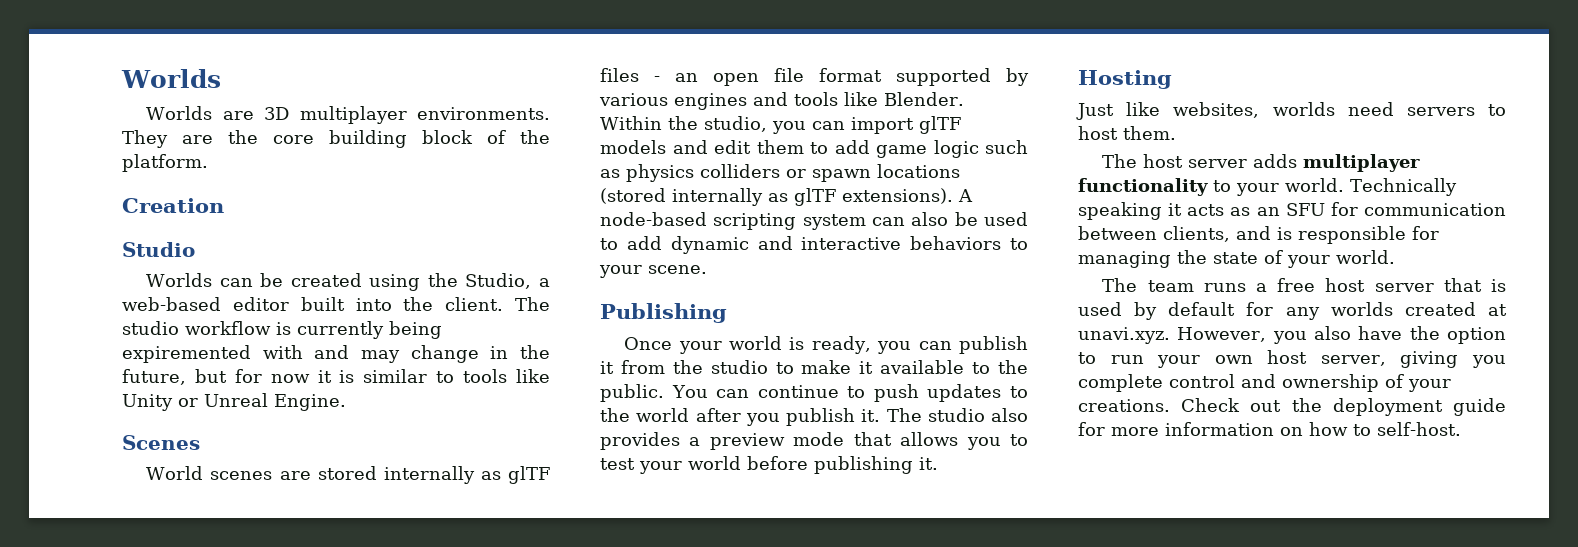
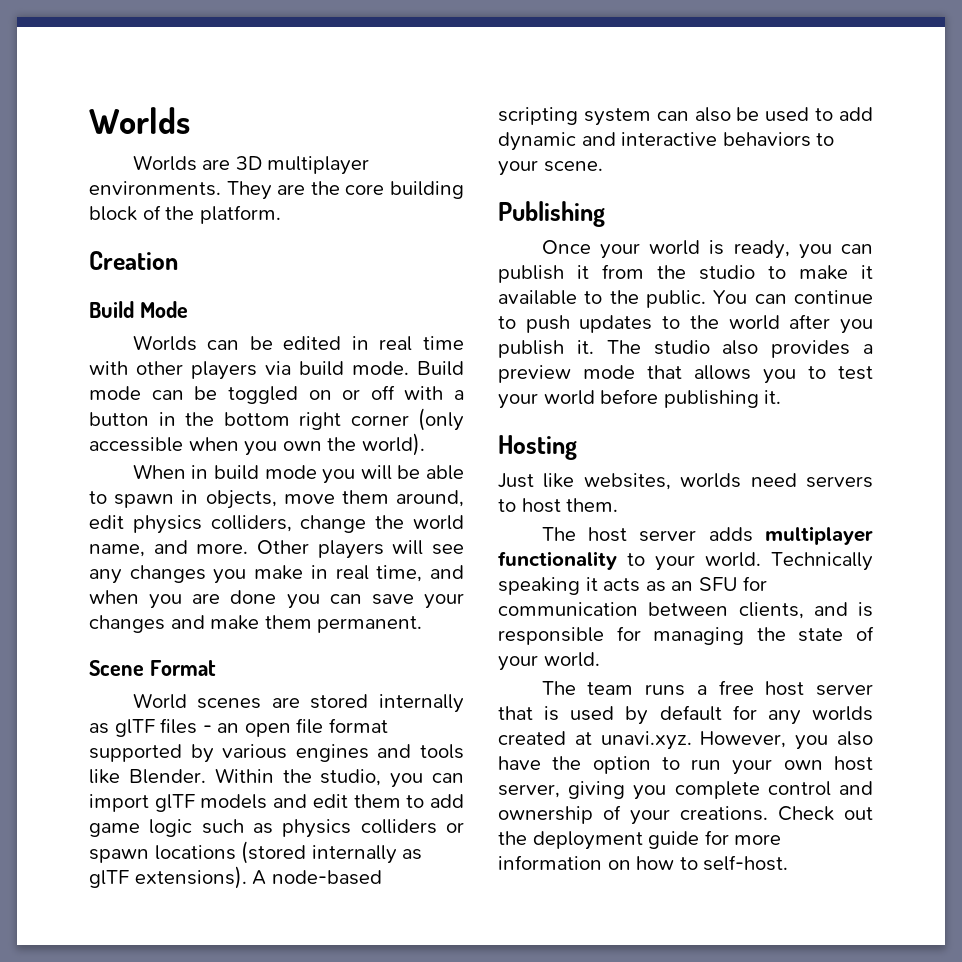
[122,242,195,257] Studio -> [89,301,188,318] Build Mode
[290,273,550,291] [122,297,550,311] [122,321,442,339] [122,345,550,363] [122,369,550,385] [122,393,346,411] [122,435,200,450] created using the Studio, a web-based editor built into the client. The studio workflow is currently being expiremented with and may change in the future, but for now it is similar to tools like Unity or Unreal Engine. // Scenes -> [283,336,465,351] [89,361,464,380] [89,385,464,404] [89,408,464,431] [89,433,425,456] [132,464,465,484] [89,490,464,509] [89,515,465,534] [89,540,464,559] [89,565,465,584] [89,590,464,609] [89,615,423,633] [89,660,216,676] edited in real time with other players via build mode. Build mode can be toggled on or off with a button in the bottom right corner (only accessible when you own the world). // When in build mode you will be able to spawn in objects, move them around, edit physics colliders, change the world name, and more. Other players will see any changes you make in real time, and when you are done you can save your changes and make them permanent. // Scene Format

